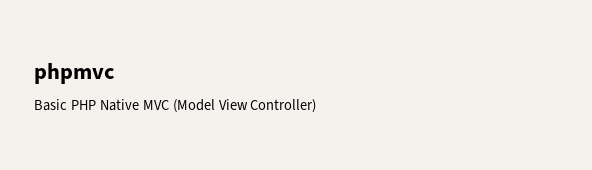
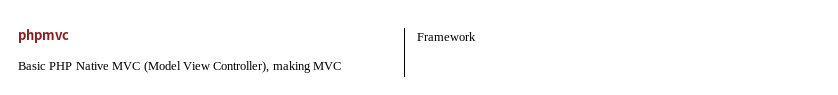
[250,99,317,113] Controller) -> [213,61,341,73] [417,32,476,41] Controller), making MVC Framework

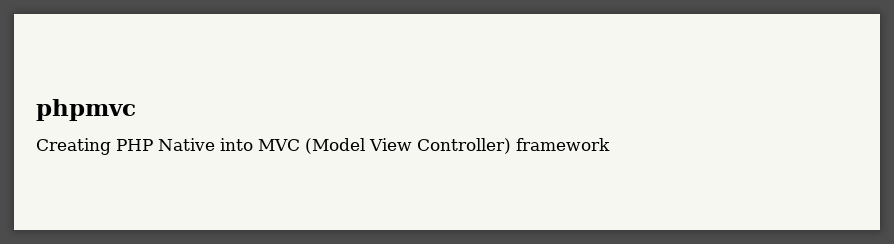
[18,62,46,70] Basic -> [36,138,111,155] Creating
(109, 66) none -> [220,138,253,151] into
[213,61,341,73] [417,32,476,41] Controller), making MVC Framework -> [417,138,610,154] Controller) framework

